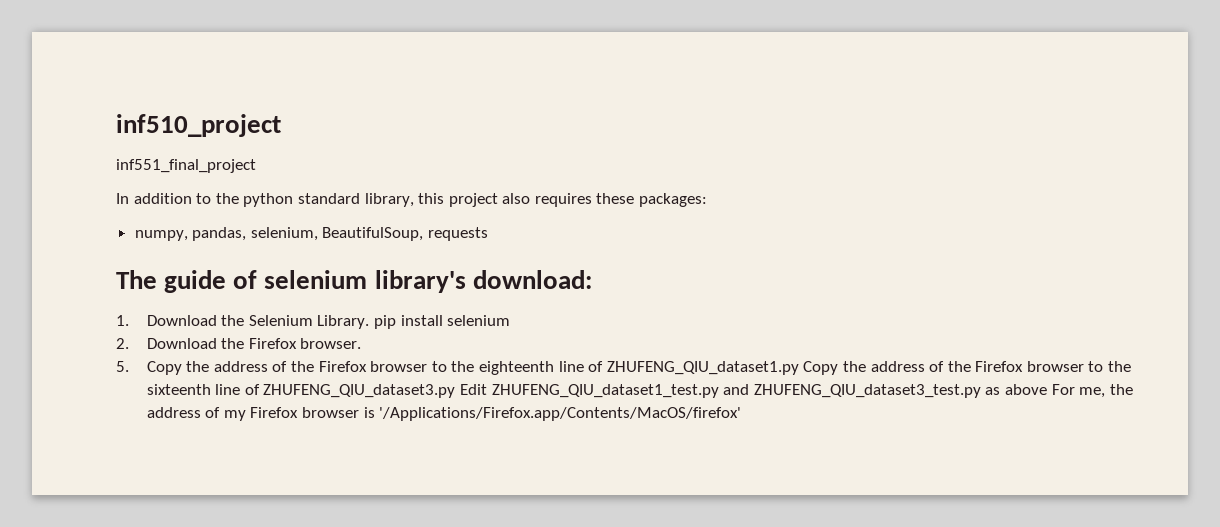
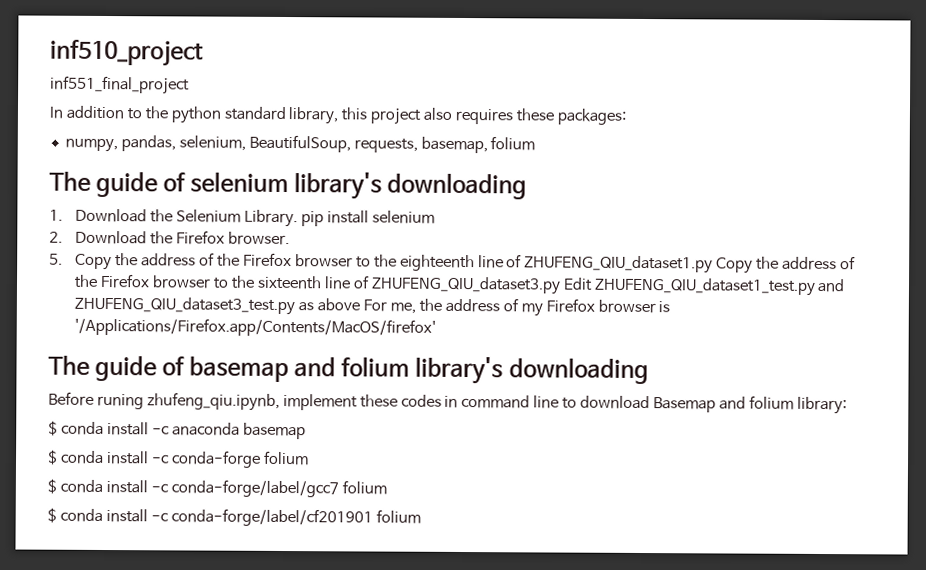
[428,227,489,241] requests -> [353,136,536,154] requests, basemap, folium
[472,270,592,289] download: -> [387,172,528,200] downloading
(742, 414) none -> [48,355,649,385] [48,391,847,415] [48,420,306,440] [47,449,309,468] [47,478,387,498] [47,507,421,527] // The guide of basemap and folium library's downloading // Before runing zhufeng_qiu.ipynb, implement these codes in command line to download Basemap and folium library: // $ conda install -c anaconda basemap // $ conda install -c conda-forge folium // $ conda install -c conda-forge/label/gcc7 folium // $ conda install -c conda-forge/label/cf201901 folium

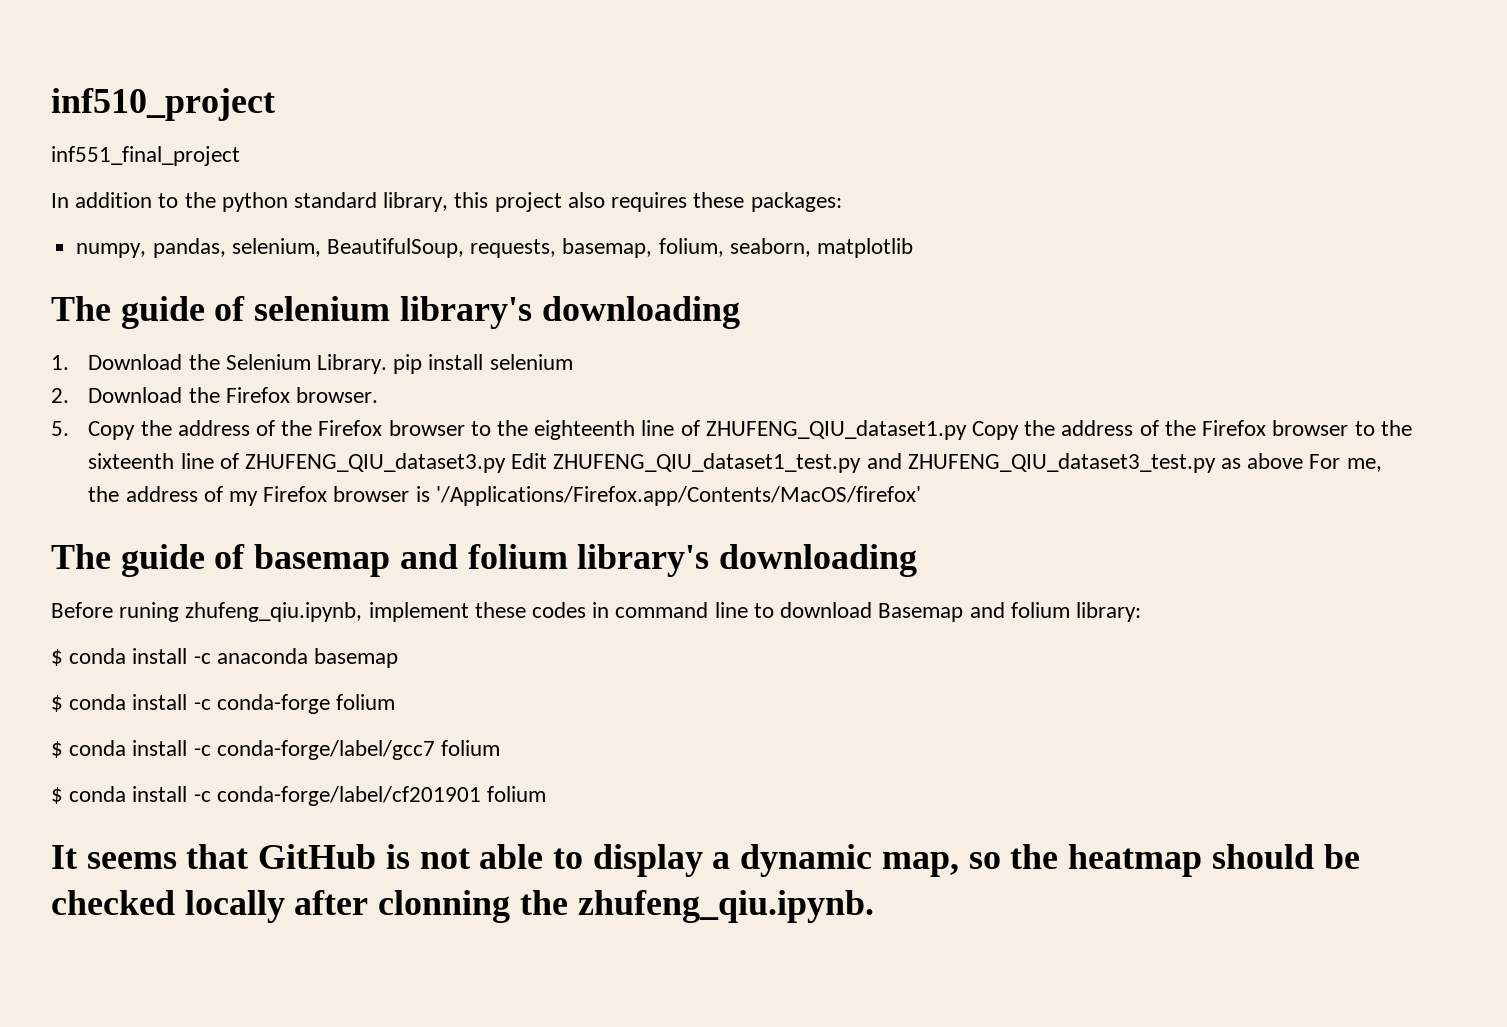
[490,136,536,151] folium -> [658,238,913,258] folium, seaborn, matplotlib
(421, 516) none -> [51,844,1360,877] [51,890,874,923] // It seems that GitHub is not able to display a dynamic map, so the heatmap should be checked locally after clonning the zhufeng_qiu.ipynb.

